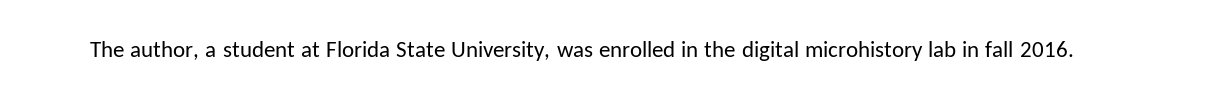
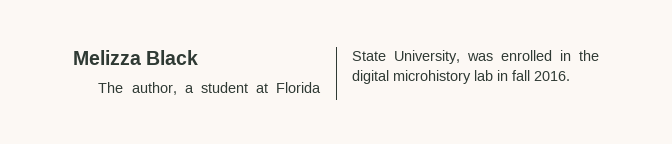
(90, 49) none -> [73,50,199,65] Melizza Black //

